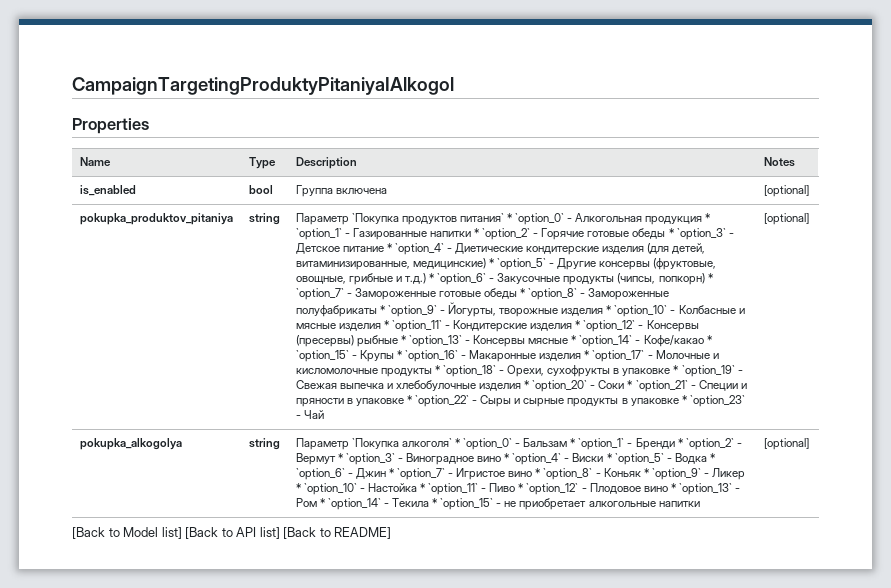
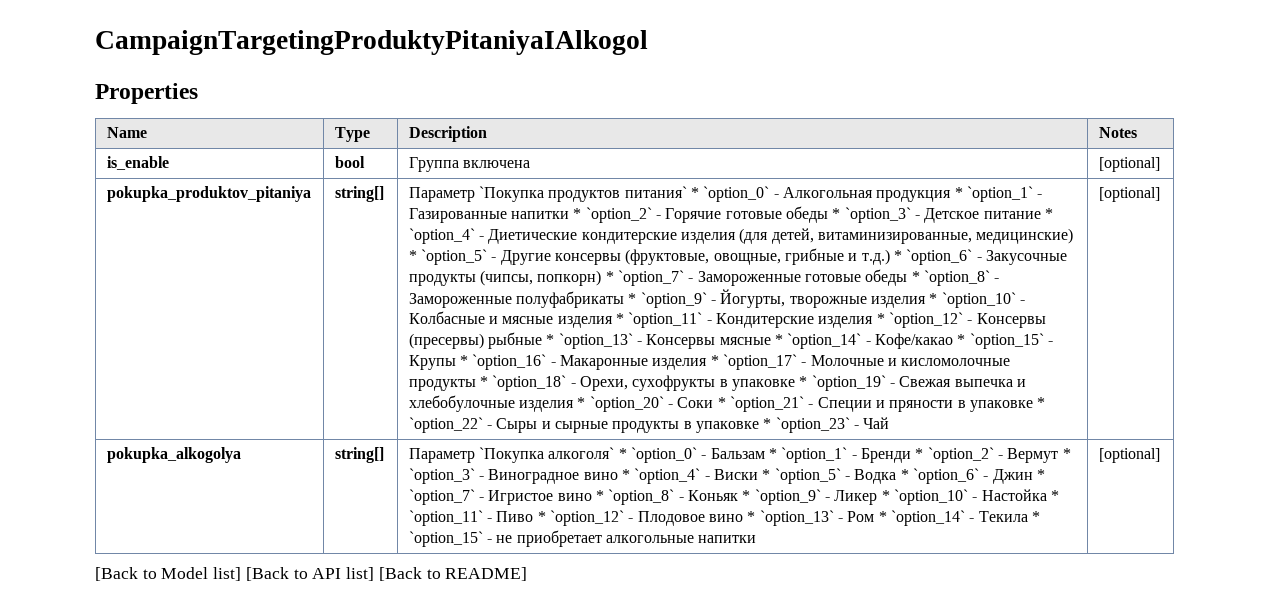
[79,185,136,196] is_enabled -> [106,156,169,170] is_enable
[248,213,280,225] string -> [334,186,384,202] string[]
[248,438,280,450] string -> [334,447,384,463] string[]

